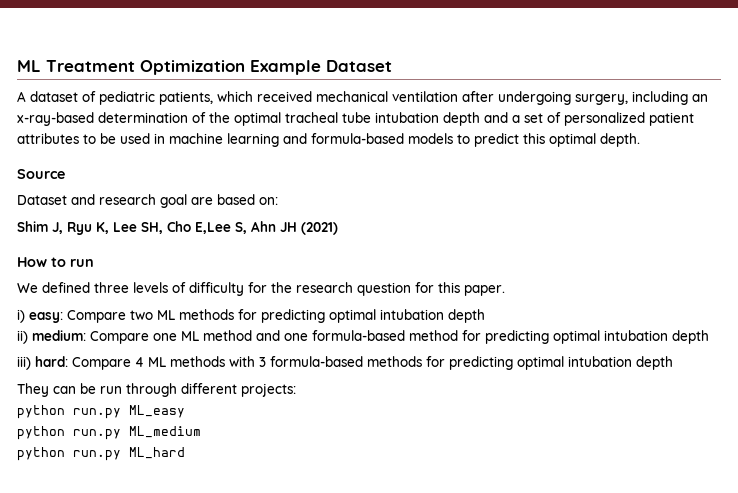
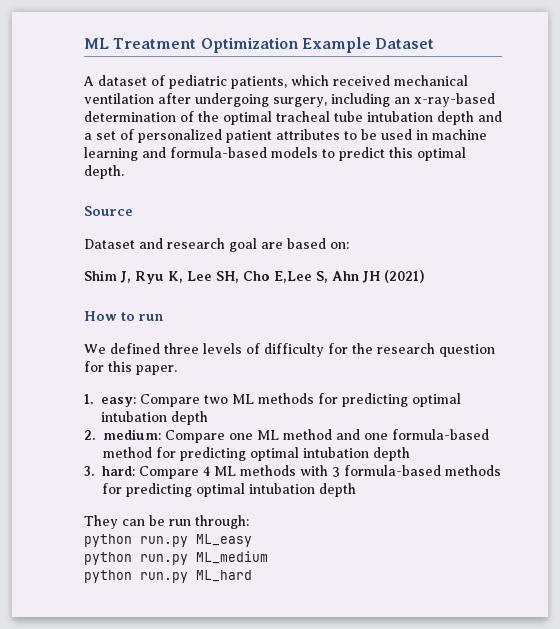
[17,309,25,323] i) -> [84,394,94,404] 1.
[17,330,28,344] ii) -> [84,430,96,440] 2.
[17,356,31,370] iii) -> [84,466,95,476] 3.
[126,383,296,397] through different projects: -> [195,515,249,529] through:

